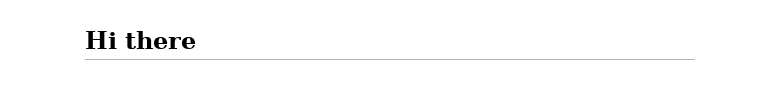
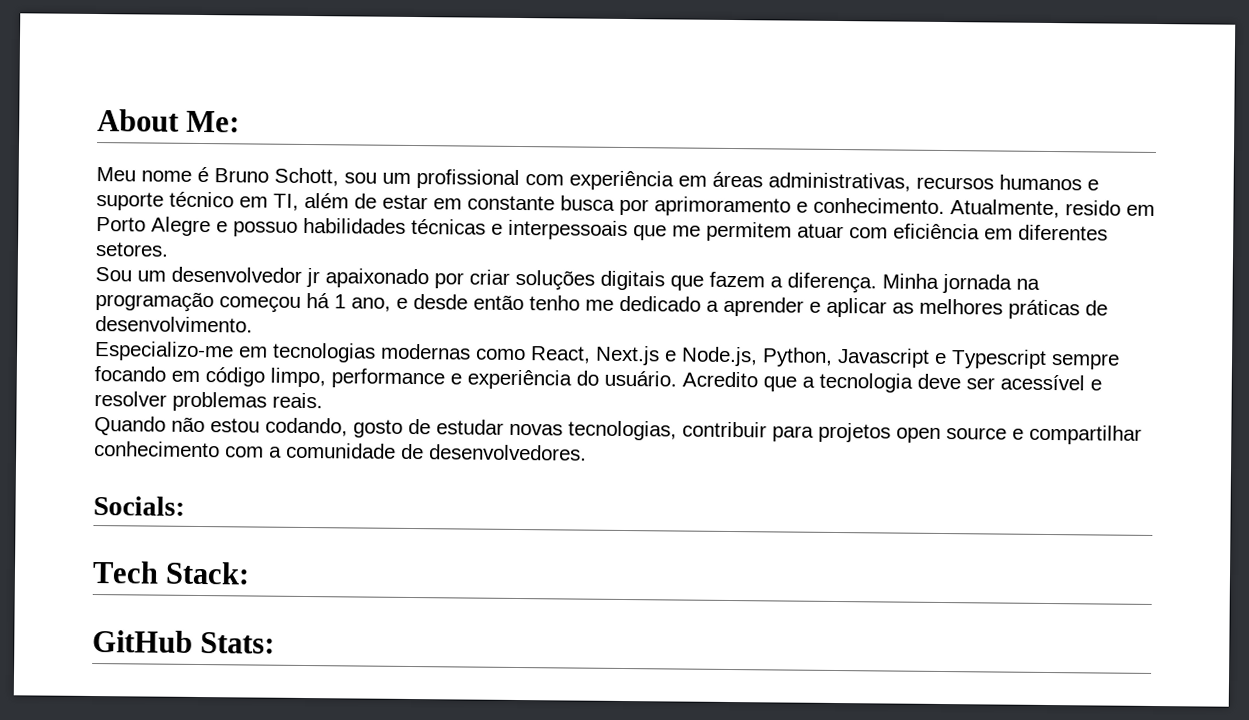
[85,31,196,49] Hi there -> [97,109,241,133] [96,166,1099,192] [96,191,1155,219] [96,216,1108,242] [95,242,169,257] [95,266,1040,294] [95,291,1108,320] [95,316,253,333] [94,341,1120,370] [94,366,1102,393] [94,391,323,412] [94,416,1142,445] [94,441,587,461] [93,496,185,516] [92,561,251,585] [92,629,276,654] About Me: // Meu nome é Bruno Schott, sou um profissional com experiência em áreas administrativas, recursos humanos e suporte técnico em TI, além de estar em constante busca por aprimoramento e conhecimento. Atualmente, resido em Porto Alegre e possuo habilidades técnicas e interpessoais que me permitem atuar com eficiência em diferentes setores. // Sou um desenvolvedor jr apaixonado por criar soluções digitais que fazem a diferença. Minha jornada na programação começou há 1 ano, e desde então tenho me dedicado a aprender e aplicar as melhores práticas de desenvolvimento. // Especializo-me em tecnologias modernas como React, Next.js e Node.js, Python, Javascript e Typescript sempre focando em código limpo, performance e experiência do usuário. Acredito que a tecnologia deve ser acessível e resolver problemas reais. // Quando não estou codando, gosto de estudar novas tecnologias, contribuir para projetos open source e compartilhar conhecimento com a comunidade de desenvolvedores. // Socials: // Tech Stack: // GitHub Stats:

